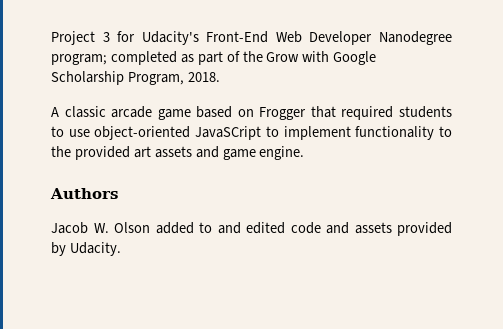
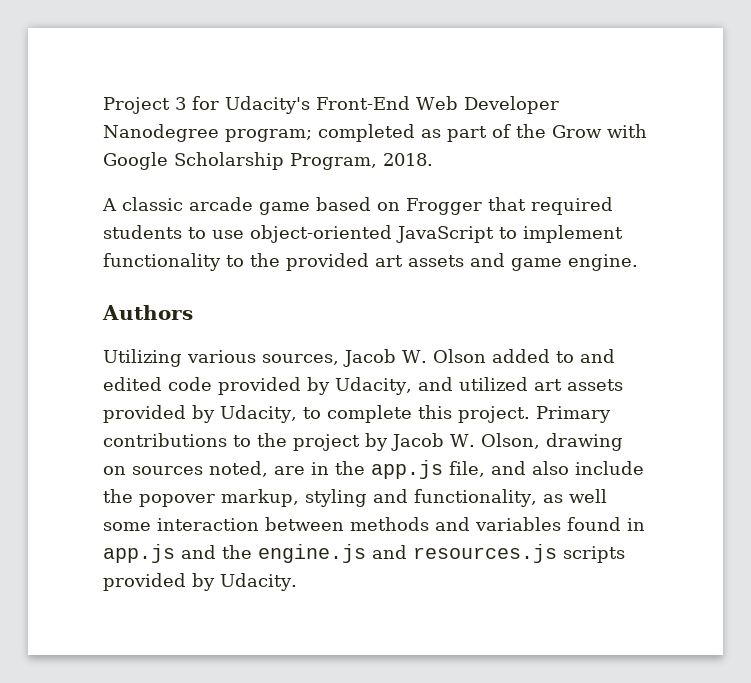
[195,126,262,140] JavaSCript -> [396,226,494,243] JavaScript
(118, 193) none -> [103,349,339,367] Utilizing various sources,
[326,222,392,234] and assets -> [218,377,623,395] [103,405,611,423] [103,433,623,451] [103,460,644,479] [103,489,607,507] [103,517,645,531] [103,544,625,563] provided by Udacity, and utilized art assets provided by Udacity, to complete this project. Primary contributions to the project by Jacob W. Olson, drawing on sources noted, are in the app.js file, and also include the popover markup, styling and functionality, as well some interaction between methods and variables found in app.js and the engine.js and resources.js scripts

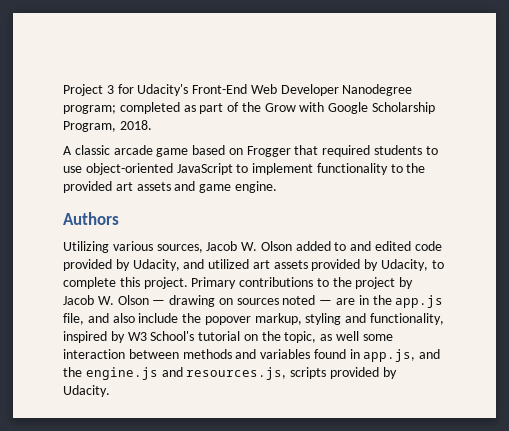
[480,433,540,449] Olson, -> [117,295,166,305] Olson —
[209,461,268,477] noted, -> [282,295,333,305] noted —
(537, 498) none -> [63,331,317,343] inspired by W3 School's tutorial on the topic,
[103,544,175,563] app.js -> [363,349,416,362] app.js,
[413,544,557,563] resources.js -> [186,367,287,380] resources.js,

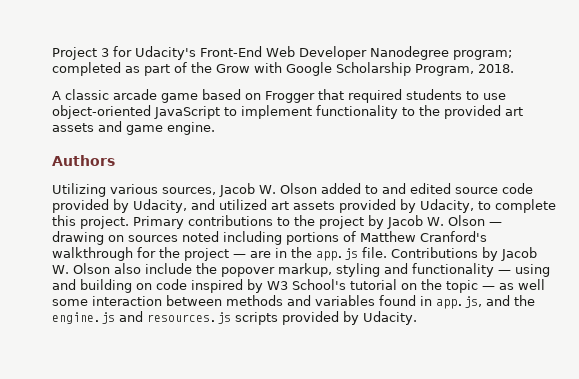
(412, 246) none -> [454,187,498,194] source
(316, 300) none -> [223,231,487,245] [52,247,229,261] including portions of Matthew Cranford's walkthrough for the project
[63,313,109,325] file, and -> [362,247,537,261] [52,263,110,274] file. Contributions by Jacob W. Olson
[370,313,445,325] functionality, -> [411,263,550,277] [52,279,187,293] functionality — using and building on code
[284,331,317,343] topic, -> [446,280,495,293] topic —
[186,367,287,380] resources.js, -> [147,312,231,324] resources.js

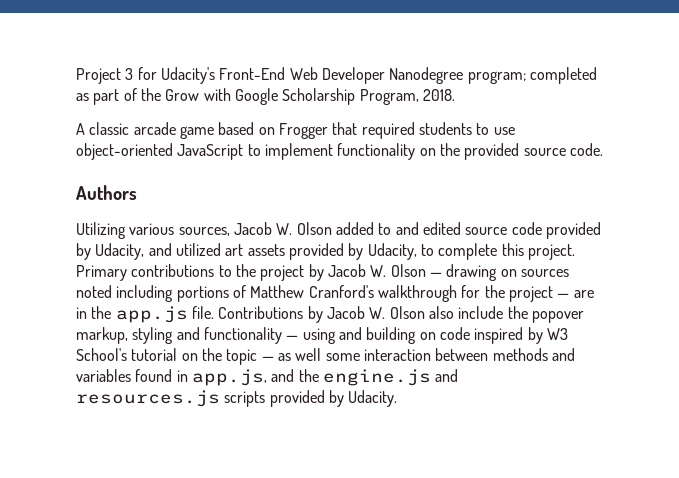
[402,107,415,116] to -> [419,148,436,156] on
[505,107,523,116] [52,121,215,135] art assets and game engine. -> [523,143,603,156] source code.

